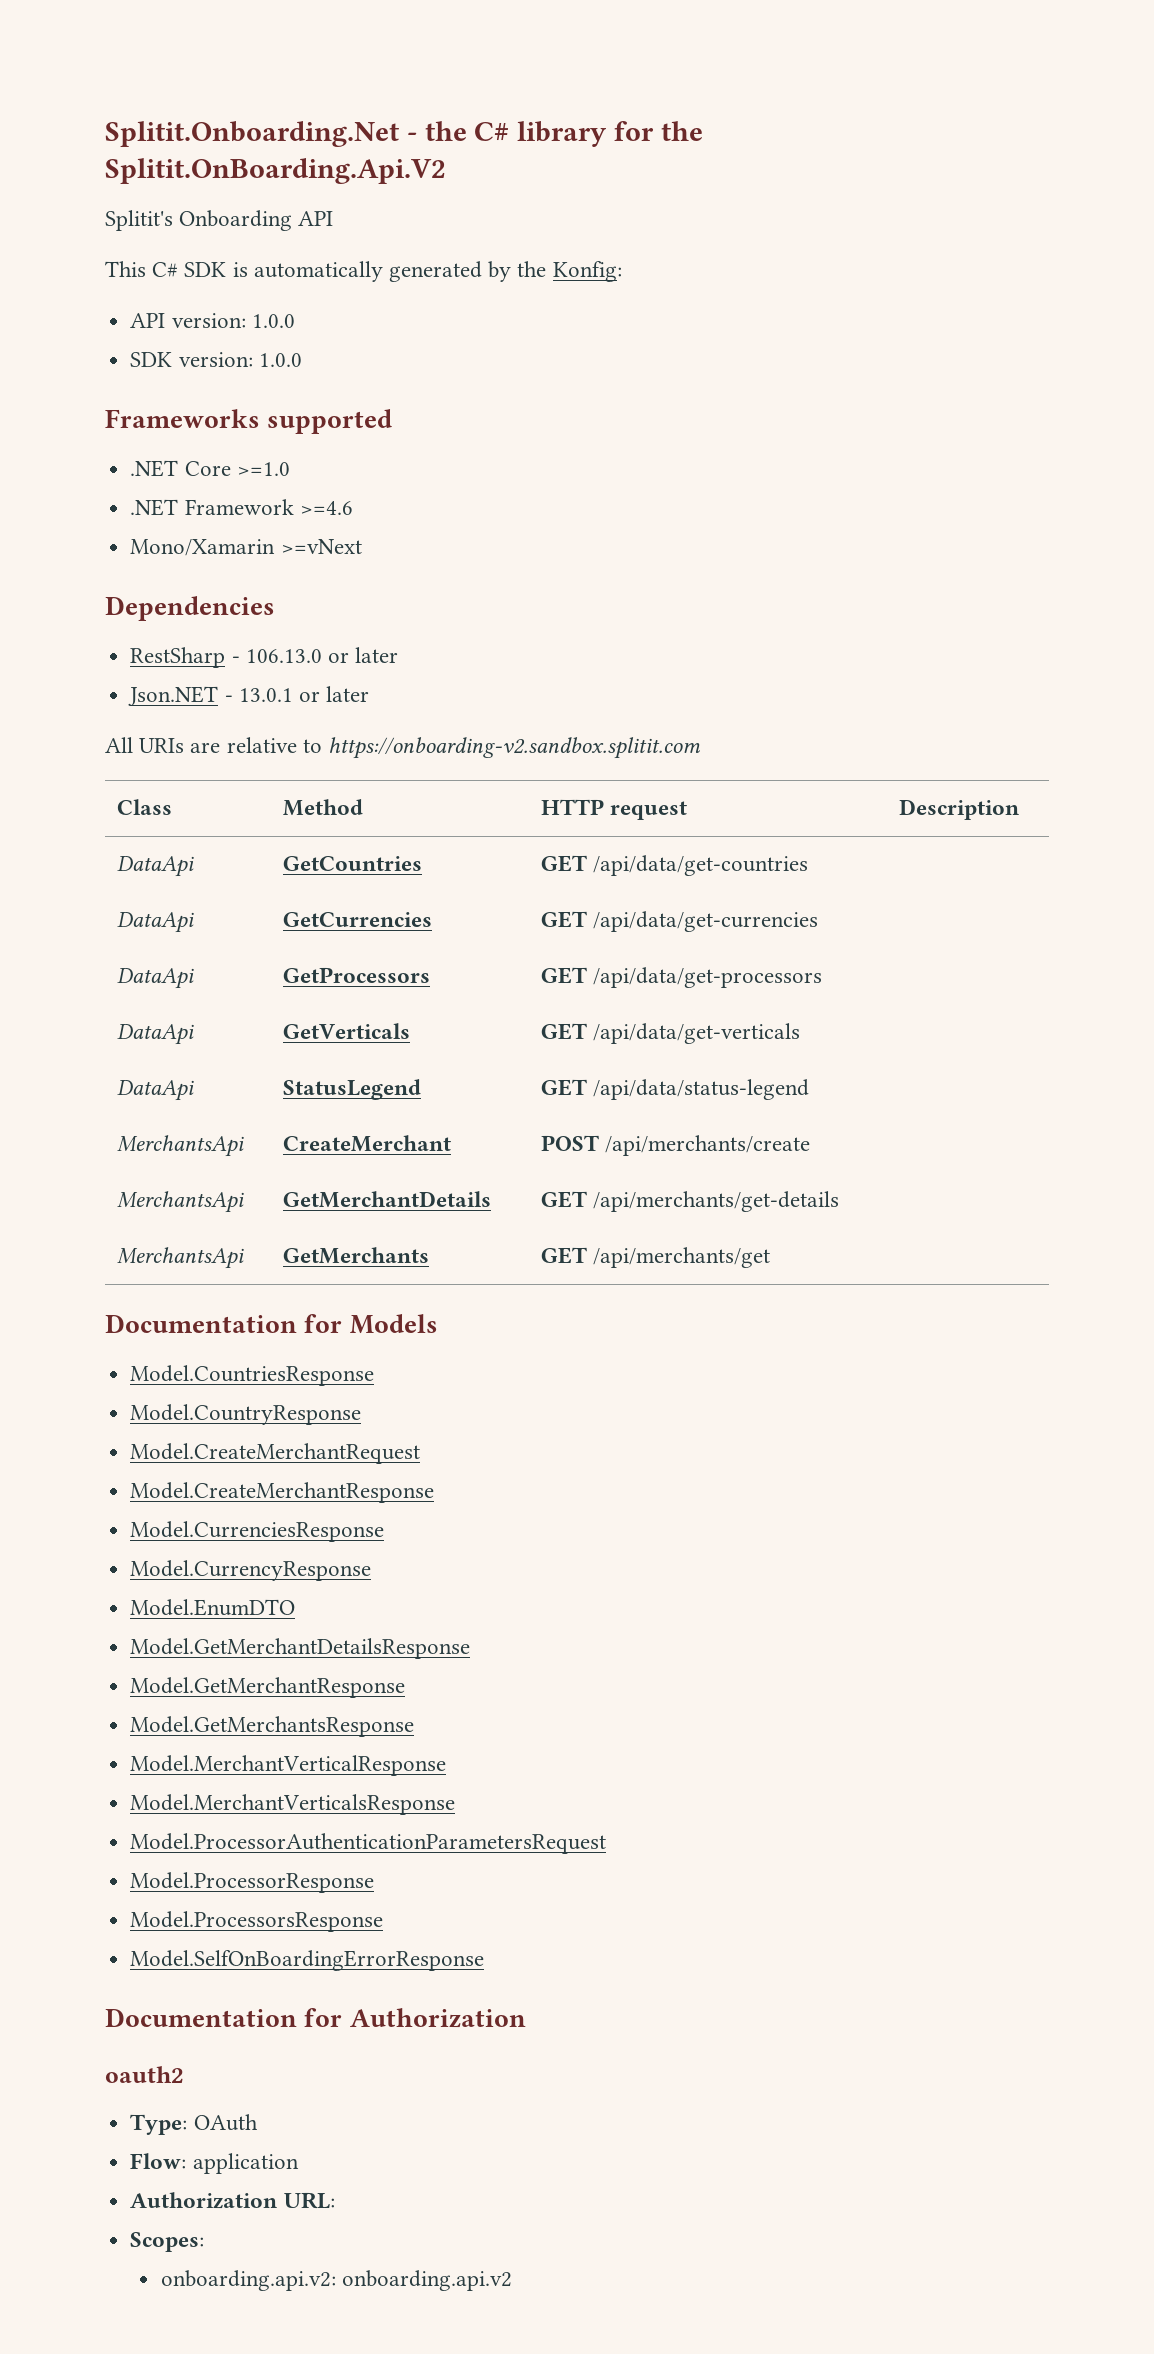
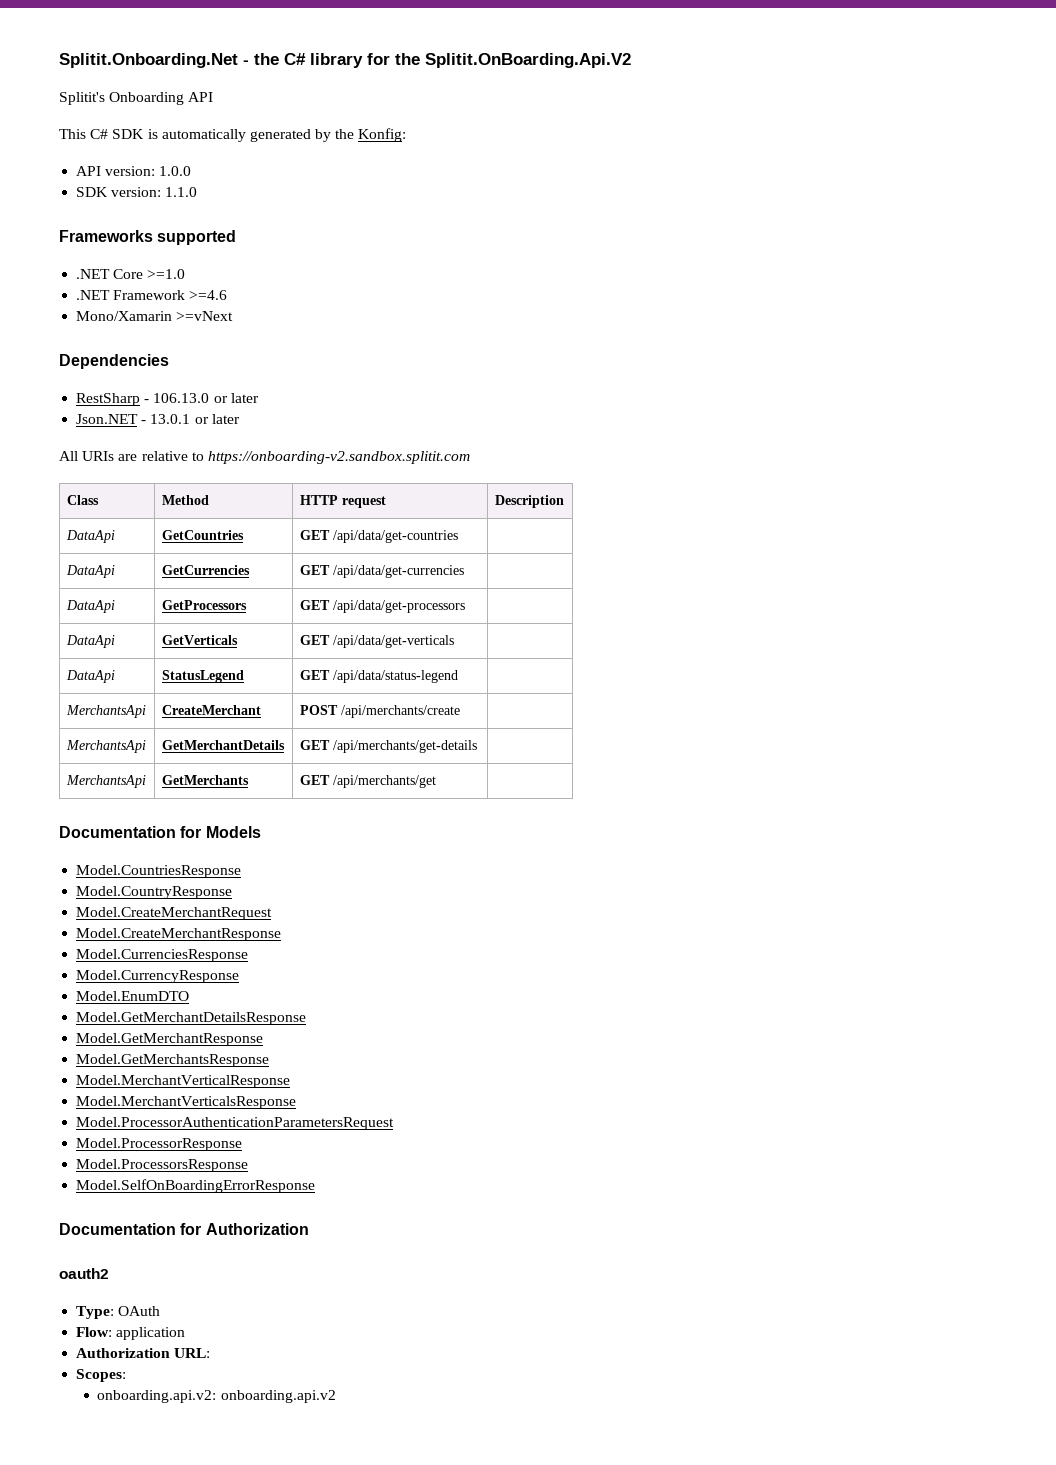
[258,353,302,367] 1.0.0 -> [165,187,198,197] 1.1.0

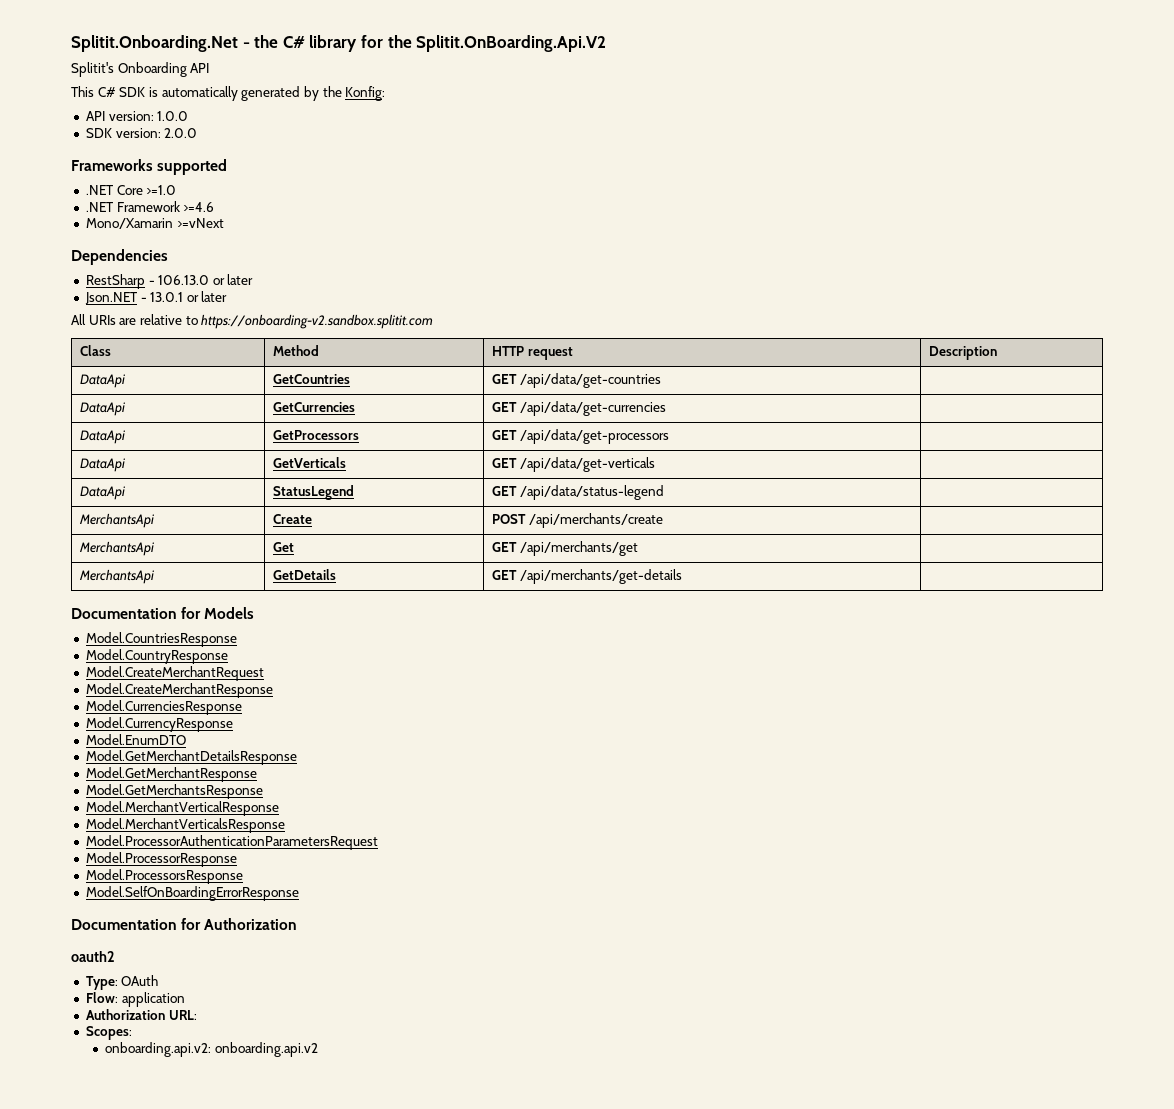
[165,187,198,197] 1.1.0 -> [164,128,198,138] 2.0.0
[161,705,261,715] CreateMerchant -> [273,514,313,524] Create
[161,740,285,750] [299,740,477,753] [65,775,146,788] [161,775,249,785] [299,775,436,788] GetMerchantDetails | GET /api/merchants/get-details | // MerchantsApi | GetMerchants | GET /api/merchants/get -> [273,542,295,552] [492,541,638,556] [79,569,156,584] [273,569,337,580] [492,569,682,584] Get | GET /api/merchants/get | // MerchantsApi | GetDetails | GET /api/merchants/get-details

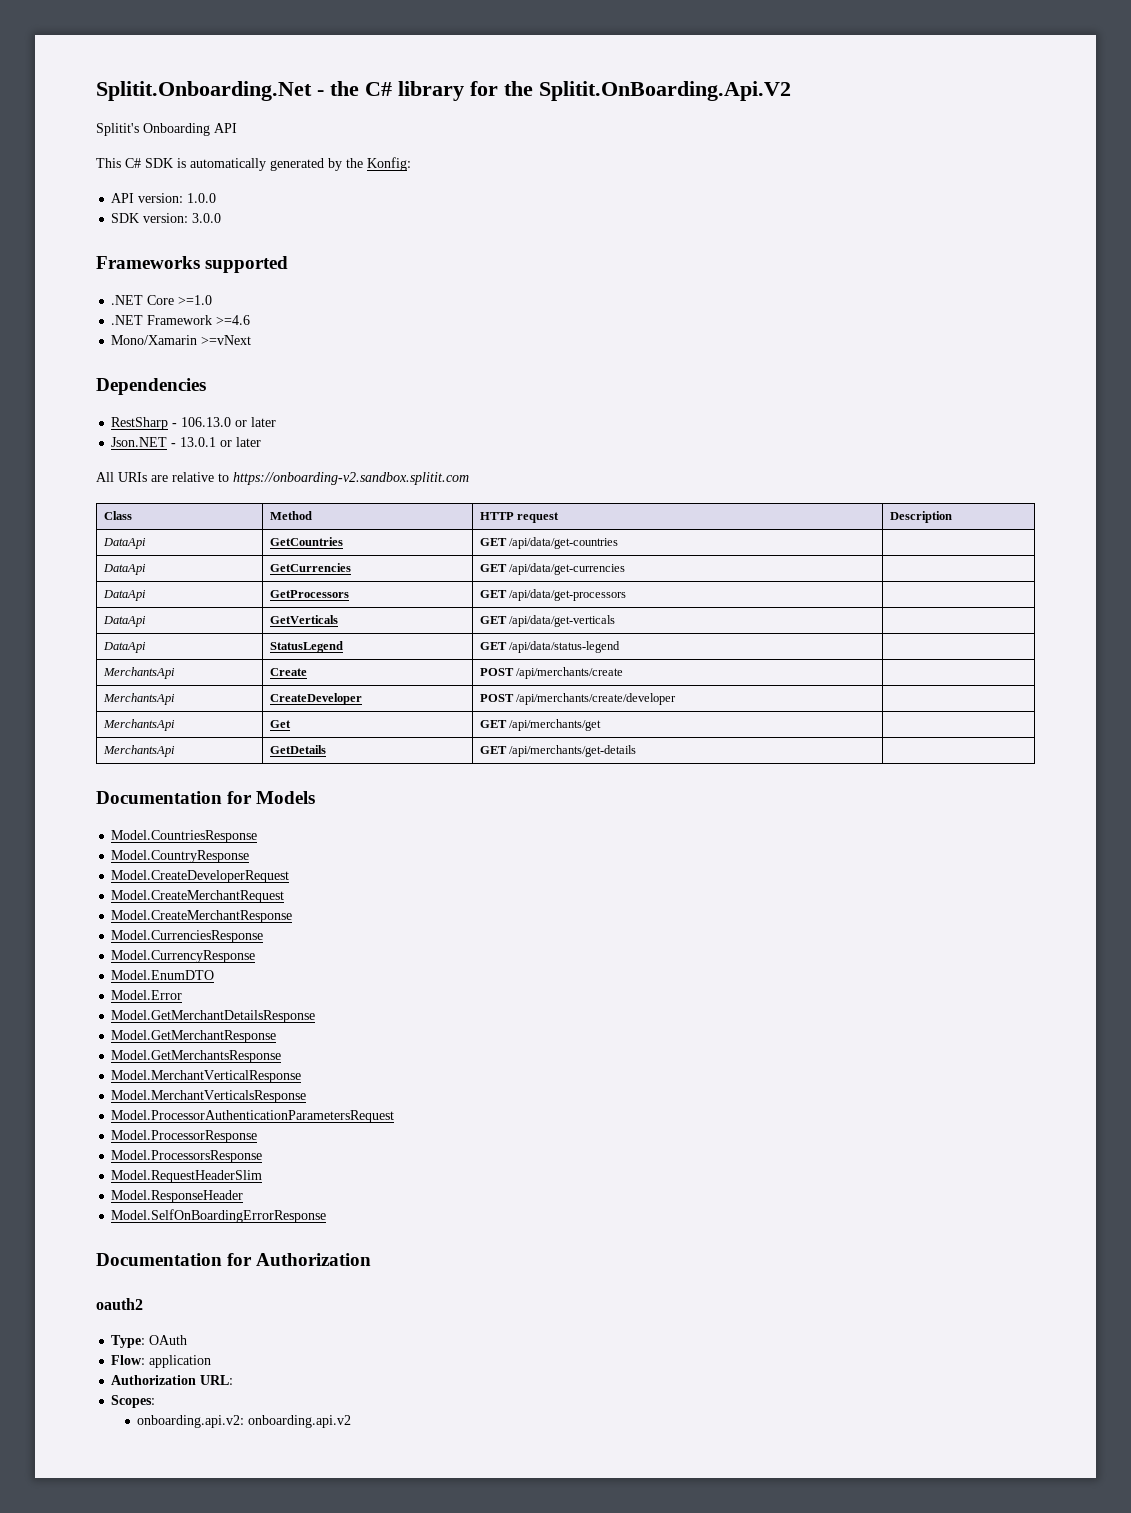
[164,128,198,138] 2.0.0 -> [192,213,222,223] 3.0.0
(663, 520) none -> [102,693,175,705] [269,693,362,705] [479,693,677,705] // MerchantsApi | CreateDeveloper | POST /api/merchants/create/developer |
(228, 656) none -> [111,870,290,883] // Model.CreateDeveloperRequest
(186, 739) none -> [111,990,183,1000] // Model.Error
(243, 876) none -> [111,1170,263,1183] [111,1190,244,1203] // Model.RequestHeaderSlim // Model.ResponseHeader

